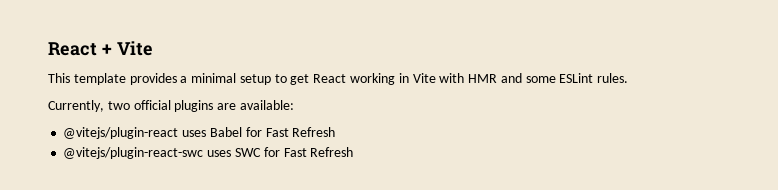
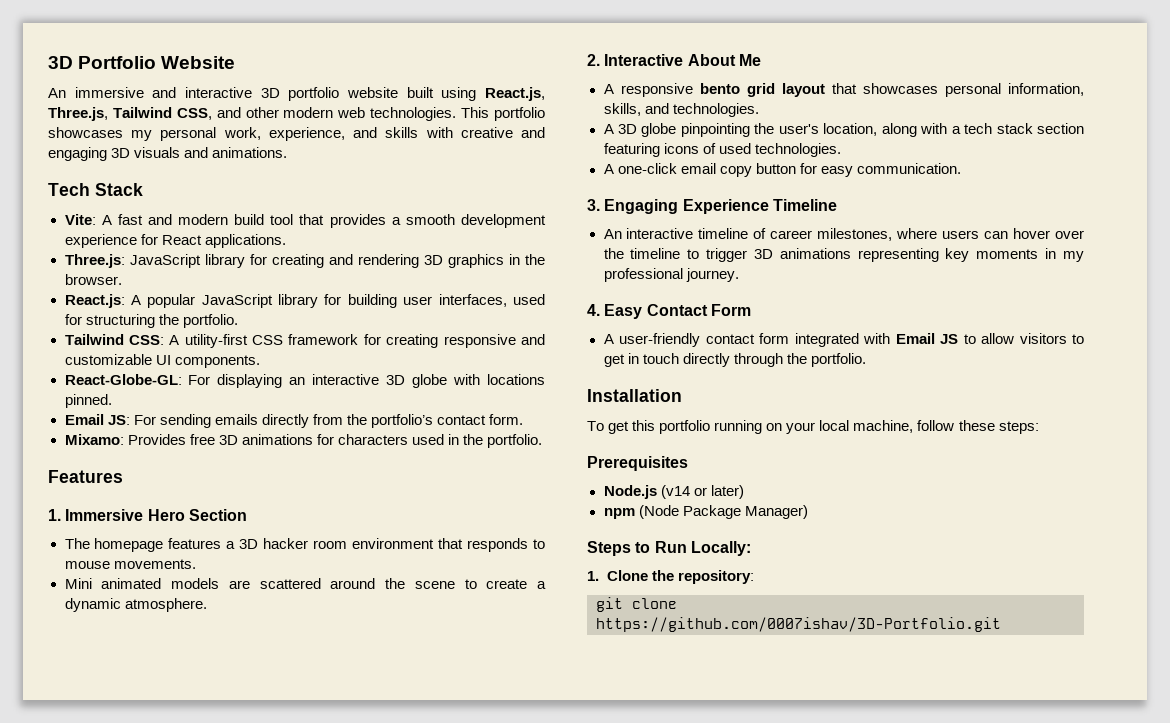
[48,41,153,56] [48,73,629,85] [48,100,294,112] [63,127,336,139] [63,147,354,159] React + Vite // This template provides a minimal setup to get React working in Vite with HMR and some ESLint rules. // Currently, two official plugins are available: // @vitejs/plugin-react uses Babel for Fast Refresh // @vitejs/plugin-react-swc uses SWC for Fast Refresh -> [48,56,236,69] [48,87,545,101] [48,107,546,121] [48,127,545,141] [48,147,288,161] [48,183,143,196] [64,214,546,228] [64,234,286,248] [64,254,546,268] [64,274,122,285] [64,294,546,308] [64,314,238,328] [64,334,546,348] [64,354,260,368] [64,374,545,388] [64,394,112,408] [64,414,523,428] [64,434,543,448] [48,470,123,483] [48,509,247,521] [64,538,545,552] [64,559,196,569] [64,578,546,589] [64,598,207,612] [587,54,761,66] [603,83,1084,97] [603,103,759,117] [603,123,1084,137] [603,143,841,157] [603,163,961,177] [587,199,837,214] [603,228,1084,241] [603,248,1084,262] [603,268,739,282] [587,304,751,319] [603,333,1084,347] [603,353,866,367] [587,389,682,402] [587,420,1039,434] [587,456,688,471] [603,485,744,499] [603,505,808,519] [587,541,751,556] [587,570,754,584] [596,597,677,612] [596,617,1001,632] 3D Portfolio Website // An immersive and interactive 3D portfolio website built using React.js, Three.js, Tailwind CSS, and other modern web technologies. This portfolio showcases my personal work, experience, and skills with creative and engaging 3D visuals and animations. // Tech Stack // Vite: A fast and modern build tool that provides a smooth development experience for React applications. // Three.js: JavaScript library for creating and rendering 3D graphics in the browser. // React.js: A popular JavaScript library for building user interfaces, used for structuring the portfolio. // Tailwind CSS: A utility-first CSS framework for creating responsive and customizable UI components. // React-Globe-GL: For displaying an interactive 3D globe with locations pinned. // Email JS: For sending emails directly from the portfolio’s contact form. // Mixamo: Provides free 3D animations for characters used in the portfolio. // Features // 1. Immersive Hero Section // The homepage features a 3D hacker room environment that responds to mouse movements. // Mini animated models are scattered around the scene to create a dynamic atmosphere. // 2. Interactive About Me // A responsive bento grid layout that showcases personal information, skills, and technologies. // A 3D globe pinpointing the user's location, along with a tech stack section featuring icons of used technologies. // A one-click email copy button for easy communication. // 3. Engaging Experience Timeline // An interactive timeline of career milestones, where users can hover over the timeline to trigger 3D animations representing key moments in my professional journey. // 4. Easy Contact Form // A user-friendly contact form integrated with Email JS to allow visitors to get in touch directly through the portfolio. // Installation // To get this portfolio running on your local machine, follow these steps: // Prerequisites // Node.js (v14 or later) // npm (Node Package Manager) // Steps to Run Locally: // 1. Clone the repository: // git clone https://github.com/0007ishav/3D-Portfolio.git

